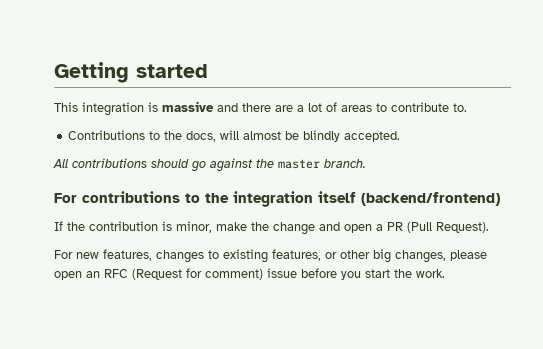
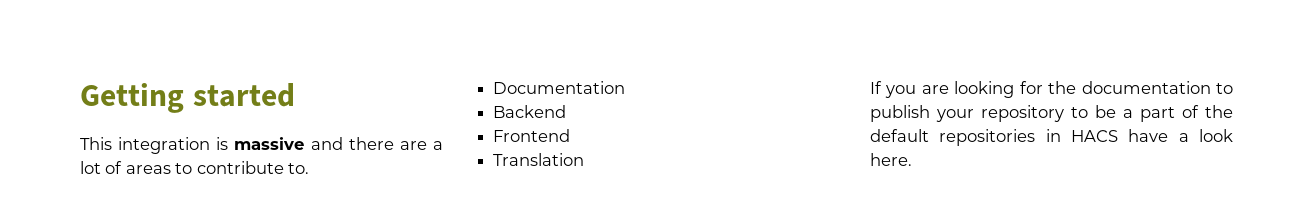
[68,130,401,142] [53,158,366,172] [54,191,500,207] [54,221,489,235] [54,249,487,263] [54,268,445,280] Contributions to the docs, will almost be blindly accepted. // All contributions should go against the master branch. // For contributions to the integration itself (backend/frontend) // If the contribution is minor, make the change and open a PR (Pull Request). // For new features, changes to existing features, or other big changes, please open an RFC (Request for comment) issue before you start the work. -> [493,81,626,94] [493,105,567,118] [493,129,571,142] [493,153,585,166] [870,81,1233,98] [870,105,1233,122] [870,129,1233,146] [870,153,912,166] Documentation // Backend // Frontend // Translation // If you are looking for the documentation to publish your repository to be a part of the default repositories in HACS have a look here.

